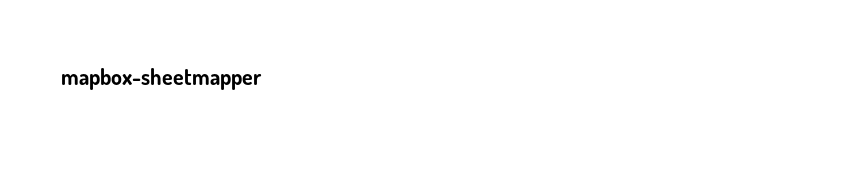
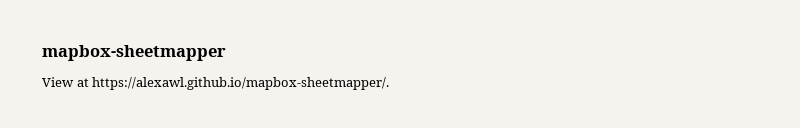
(262, 79) none -> [42,77,390,90] // View at https://alexawl.github.io/mapbox-sheetmapper/.

